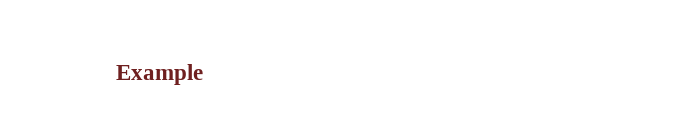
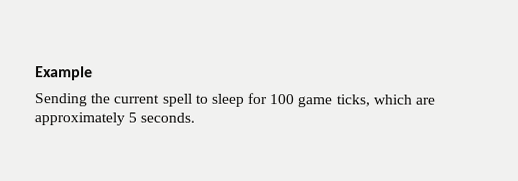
(203, 74) none -> [34,92,436,108] [34,112,196,126] // Sending the current spell to sleep for 100 game ticks, which are approximately 5 seconds.

